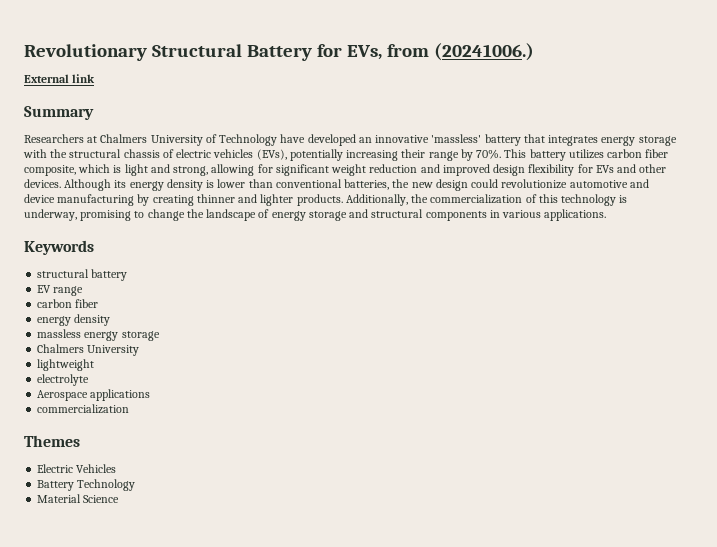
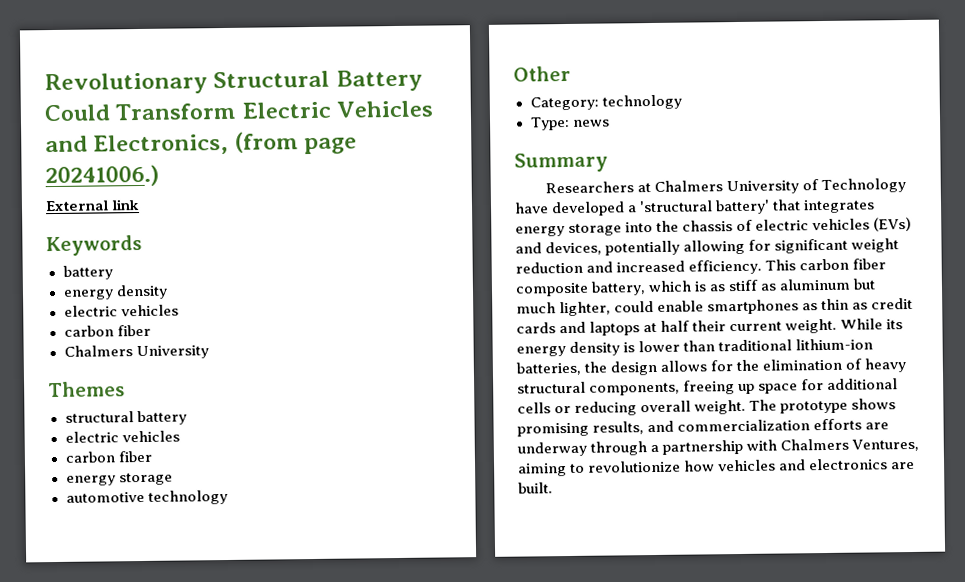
[316,43,534,61] [24,74,96,83] for EVs, from (20241006.) // External link -> [44,100,434,122] [45,131,358,156] [45,164,159,188] [45,198,141,212] [46,234,142,257] [62,265,113,280] [62,284,168,300] [63,304,179,317] [63,324,151,337] [63,345,209,360] [48,381,125,398] [64,410,187,426] [64,430,180,443] [64,450,152,463] [65,472,173,486] [65,489,228,505] [513,65,571,82] [529,94,682,111] [529,116,610,131] Could Transform Electric Vehicles and Electronics, (from page 20241006.) // External link // Keywords // battery // energy density // electric vehicles // carbon fiber // Chalmers University // Themes // structural battery // electric vehicles // carbon fiber // energy storage // automotive technology // Other // Category: technology // Type: news
[358,134,521,146] an innovative 'massless' battery -> [628,199,771,215] a 'structural battery'
[23,149,122,158] with the structural -> [625,220,680,233] into the
[256,149,669,161] [24,164,209,176] (EVs), potentially increasing their range by 70%. This battery utilizes carbon fiber composite, which is light and strong, -> [873,216,913,232] [515,240,681,256] (EVs) and devices, potentially
[442,164,667,176] [24,179,112,191] improved design flexibility for EVs and other devices. Although -> [616,258,887,275] [515,278,877,297] [516,297,914,317] [516,318,884,336] increased efficiency. This carbon fiber composite battery, which is as stiff as aluminum but much lighter, could enable smartphones as thin as credit cards and laptops at half their current weight. While
[275,179,649,191] [24,194,628,206] [24,209,607,221] [24,240,94,255] [37,269,128,281] [37,285,84,296] [37,299,99,308] [37,314,111,326] [37,329,160,341] [37,344,140,356] [37,359,95,371] [37,374,90,386] [37,389,151,401] [37,404,130,414] [24,435,80,447] [37,464,117,473] [37,479,136,491] [37,494,120,503] conventional batteries, the new design could revolutionize automotive and device manufacturing by creating thinner and lighter products. Additionally, the commercialization of this technology is underway, promising to change the landscape of energy storage and structural components in various applications. // Keywords // structural battery // EV range // carbon fiber // energy density // massless energy storage // Chalmers University // lightweight // electrolyte // Aerospace applications // commercialization // Themes // Electric Vehicles // Battery Technology // Material Science -> [718,338,874,352] [516,358,907,376] [517,378,899,396] [517,398,897,416] [517,418,890,437] [517,438,920,457] [518,458,916,477] [518,482,553,494] traditional lithium-ion batteries, the design allows for the elimination of heavy structural components, freeing up space for additional cells or reducing overall weight. The prototype shows promising results, and commercialization efforts are underway through a partnership with Chalmers Ventures, aiming to revolutionize how vehicles and electronics are built.

